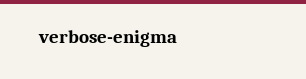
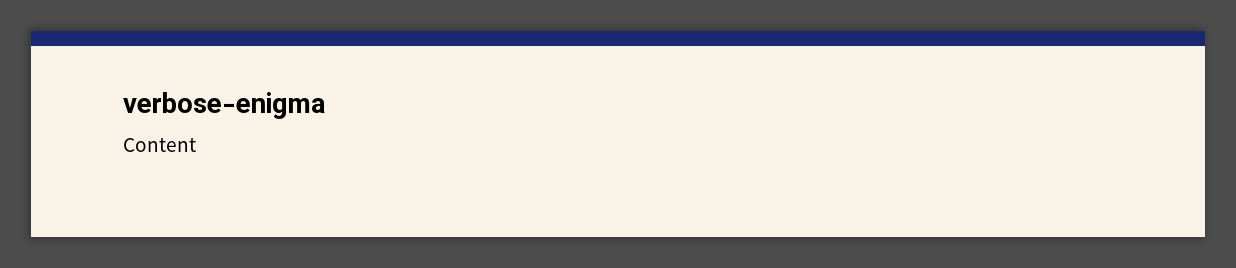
(177, 38) none -> [123,138,196,152] // Content

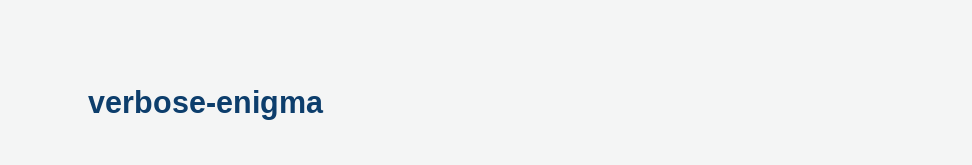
[123,138,196,152] // Content -> (324, 105) none

